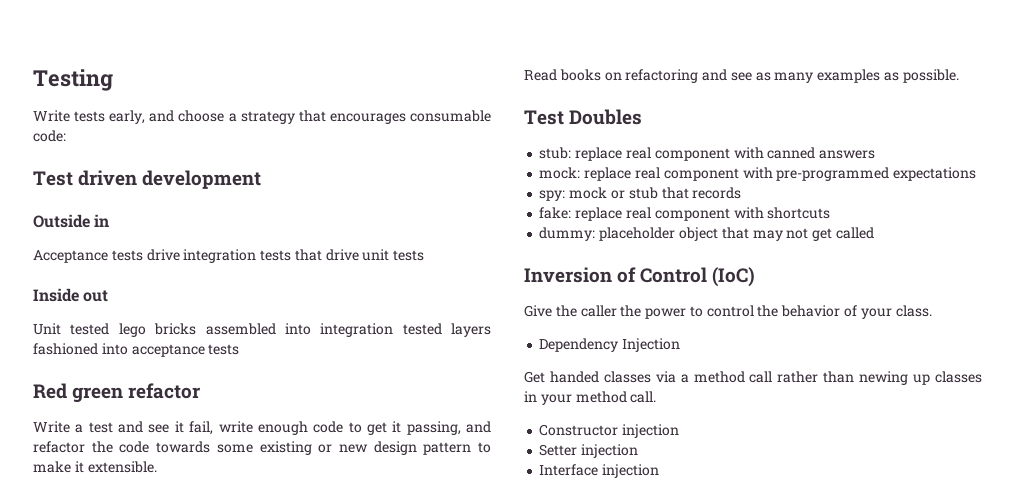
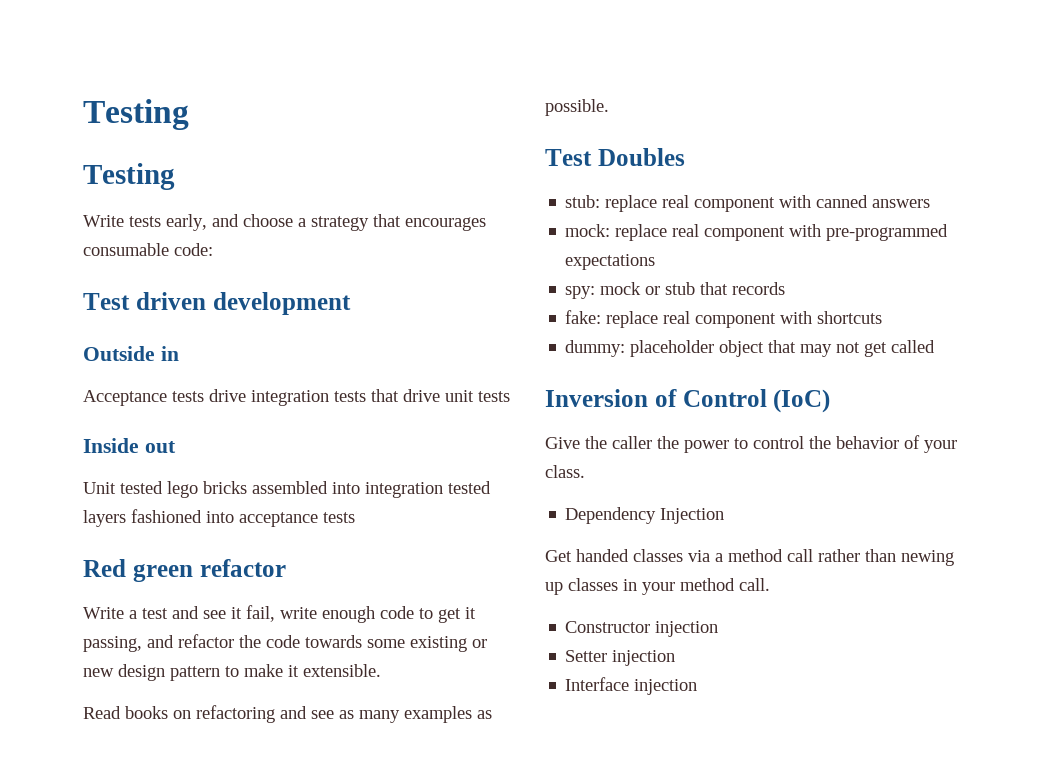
[33,69,113,91] Testing -> [83,99,189,130] [83,163,175,190] Testing // Testing

